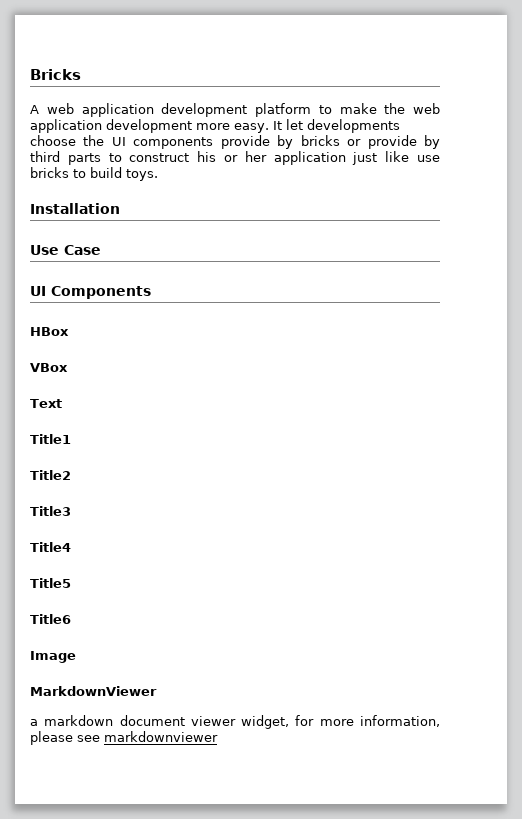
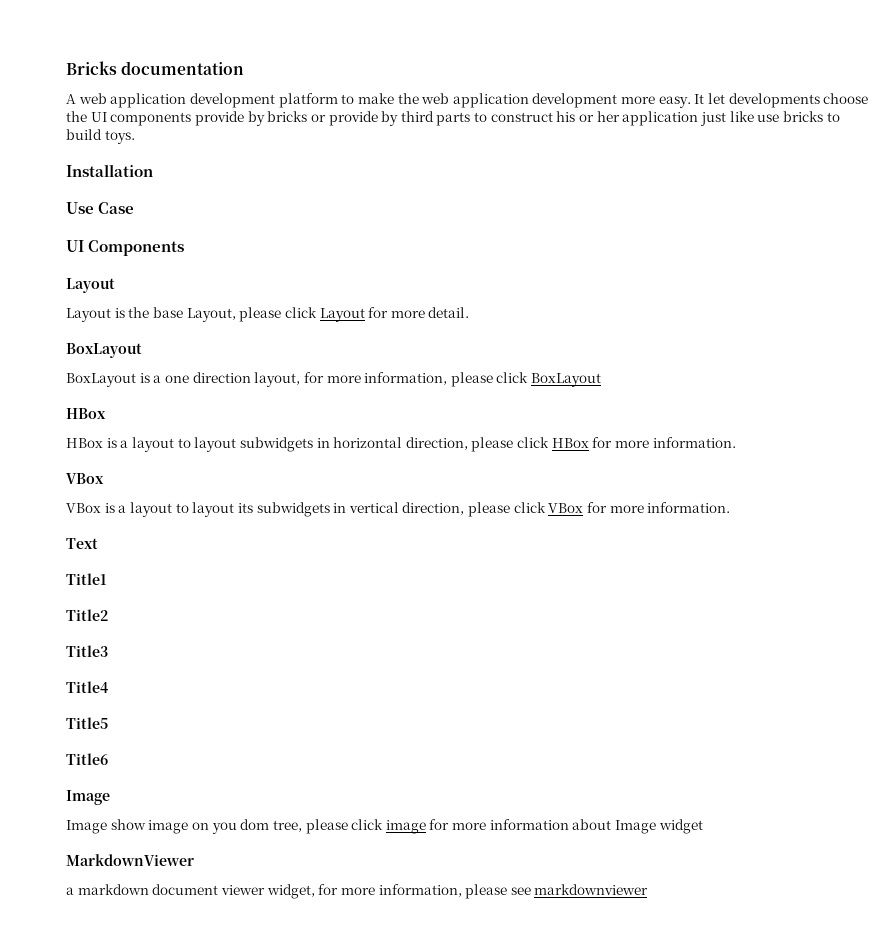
(81, 74) none -> [121,61,245,75] documentation
[30,327,69,336] [30,363,68,372] HBox // VBox -> [66,278,115,293] [66,307,470,322] [66,343,142,358] [66,372,602,387] [66,408,106,419] [66,437,736,452] [66,473,104,484] [66,502,731,517] Layout // Layout is the base Layout, please click Layout for more detail. // BoxLayout // BoxLayout is a one direction layout, for more information, please click BoxLayout // HBox // HBox is a layout to layout subwidgets in horizontal direction, please click HBox for more information. // VBox // VBox is a layout to layout its subwidgets in vertical direction, please click VBox for more information.
(76, 657) none -> [66,819,703,834] // Image show image on you dom tree, please click image for more information about Image widget

